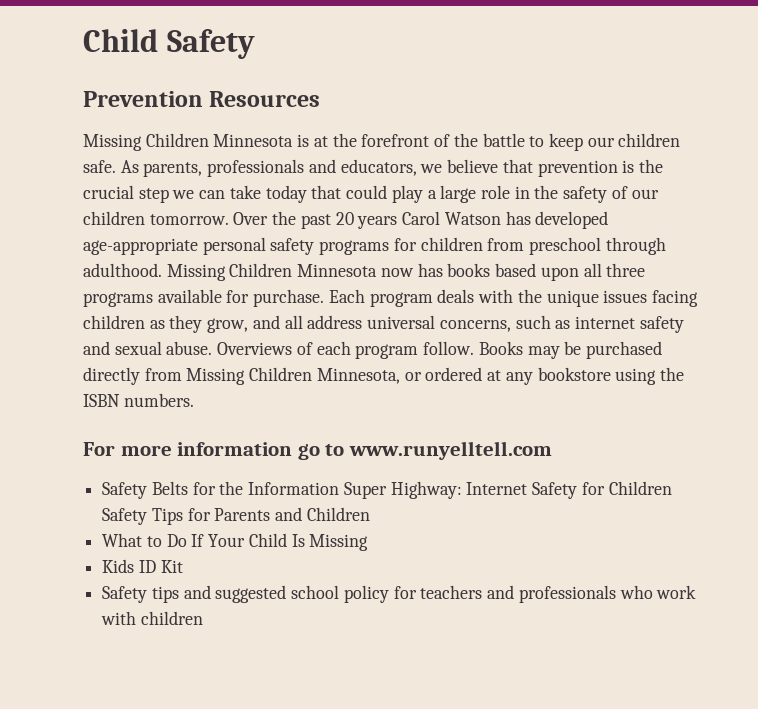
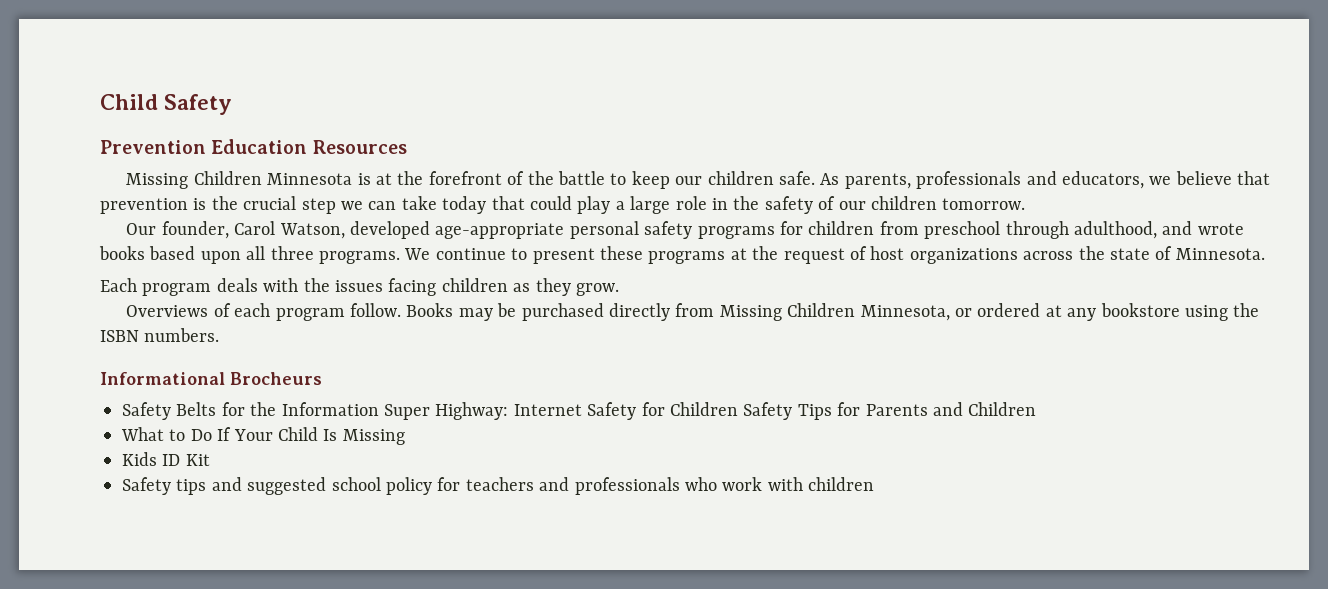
(203, 99) none -> [211,139,308,154] Education
[233,211,531,229] Over the past 20 years Carol Watson has -> [126,221,345,239] // Our founder, Carol Watson,
[83,263,443,281] adulthood. Missing Children Minnesota now has -> [1073,221,1244,239] adulthood, and wrote
[83,289,325,307] programs available for purchase. -> [319,246,1265,264] programs. We continue to present these programs at the request of host organizations across the state of Minnesota. //
[546,290,599,307] unique -> (330, 285) none
[207,315,684,333] [83,341,213,355] grow, and all address universal concerns, such as internet safety and sexual abuse. -> [575,283,619,296] grow. //
[83,441,552,460] For more information go to www.runyelltell.com -> [100,372,322,385] Informational Brocheurs

